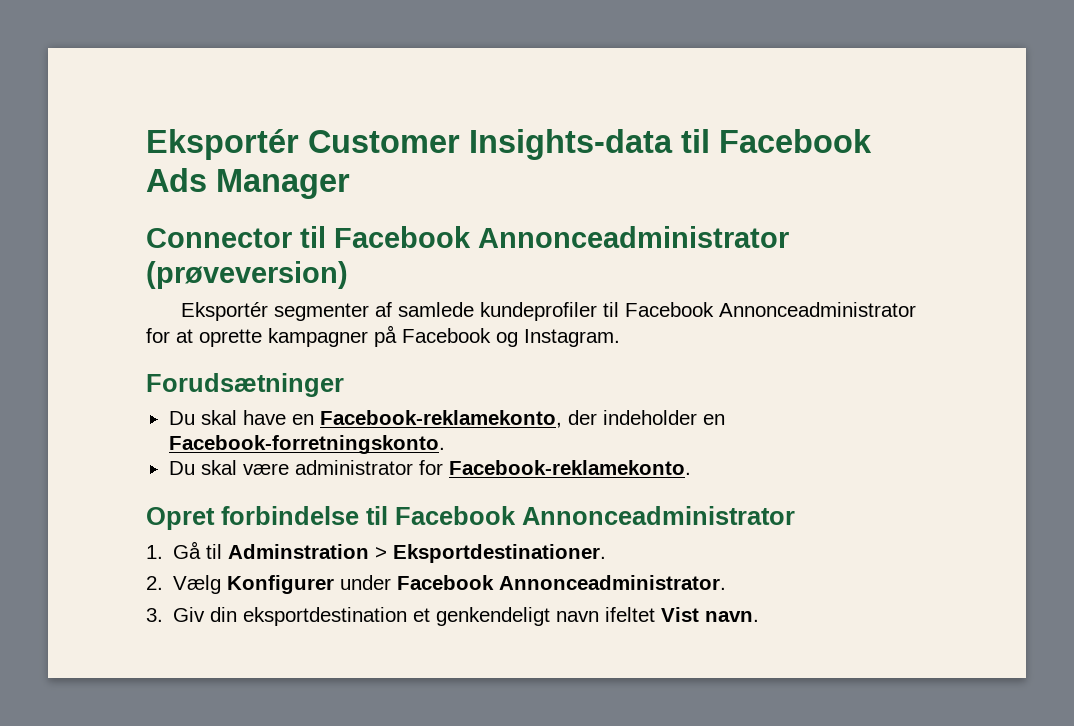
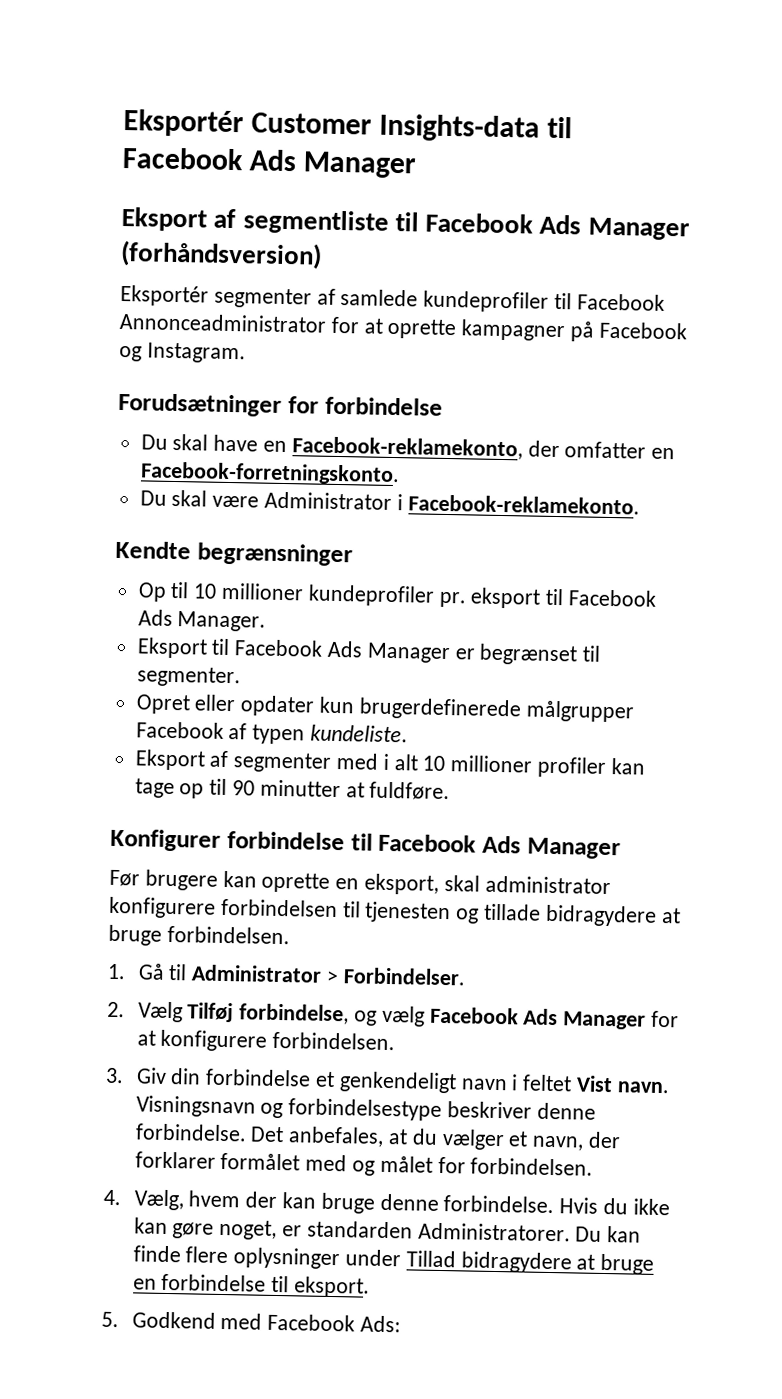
[146,226,789,248] [146,261,348,289] Connector til Facebook Annonceadministrator (prøveversion) -> [121,206,690,241] [120,239,322,270] Eksport af segmentliste til Facebook Ads Manager (forhåndsversion)
(344, 385) none -> [287,396,443,416] for forbindelse
[602,410,697,425] indeholder -> [564,441,647,459] omfatter
[294,460,443,475] administrator for -> [264,491,403,511] Administrator i
[146,506,795,530] Opret forbindelse til Facebook Annonceadministrator -> [115,540,353,567] [137,581,658,609] [137,609,267,632] [136,637,602,666] [136,666,241,688] [135,694,634,723] [135,721,409,745] [134,749,645,778] [134,778,451,801] [110,828,621,860] [109,869,611,895] [108,896,681,927] [108,924,290,946] Kendte begrænsninger // Op til 10 millioner kundeprofiler pr. eksport til Facebook Ads Manager. // Eksport til Facebook Ads Manager er begrænset til segmenter. // Opret eller opdater kun brugerdefinerede målgrupper Facebook af typen kundeliste. // Eksport af segmenter med i alt 10 millioner profiler kan tage op til 90 minutter at fuldføre. // Konfigurer forbindelse til Facebook Ads Manager // Før brugere kan oprette en eksport, skal administrator konfigurere forbindelsen til tjenesten og tillade bidragydere at bruge forbindelsen.
[228,544,607,563] Adminstration > Eksportdestinationer. -> [191,964,466,986] Administrator > Forbindelser.
[227,575,727,594] Konfigurer under Facebook Annonceadministrator. -> [187,1002,680,1030] [136,1029,396,1052] Tilføj forbindelse, og vælg Facebook Ads Manager for at konfigurere forbindelsen.
[243,607,408,626] eksportdestination -> [205,1068,312,1087] forbindelse
[605,607,760,622] ifeltet Vist navn. -> [511,1074,670,1094] [135,1095,596,1122] [134,1123,622,1151] [134,1151,594,1176] [103,1189,670,1216] [133,1217,642,1243] [132,1245,655,1275] [132,1273,371,1298] [101,1311,402,1333] i feltet Vist navn. Visningsnavn og forbindelsestype beskriver denne forbindelse. Det anbefales, at du vælger et navn, der forklarer formålet med og målet for forbindelsen. // 4. Vælg, hvem der kan bruge denne forbindelse. Hvis du ikke kan gøre noget, er standarden Administratorer. Du kan finde flere oplysninger under Tillad bidragydere at bruge en forbindelse til eksport. // 5. Godkend med Facebook Ads:

